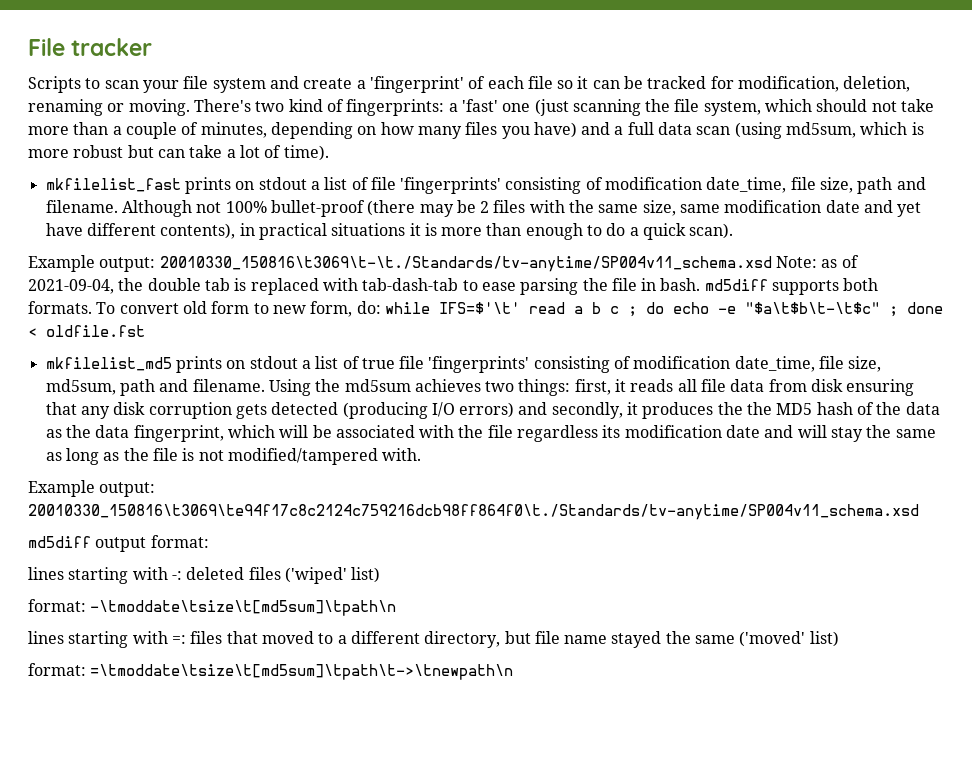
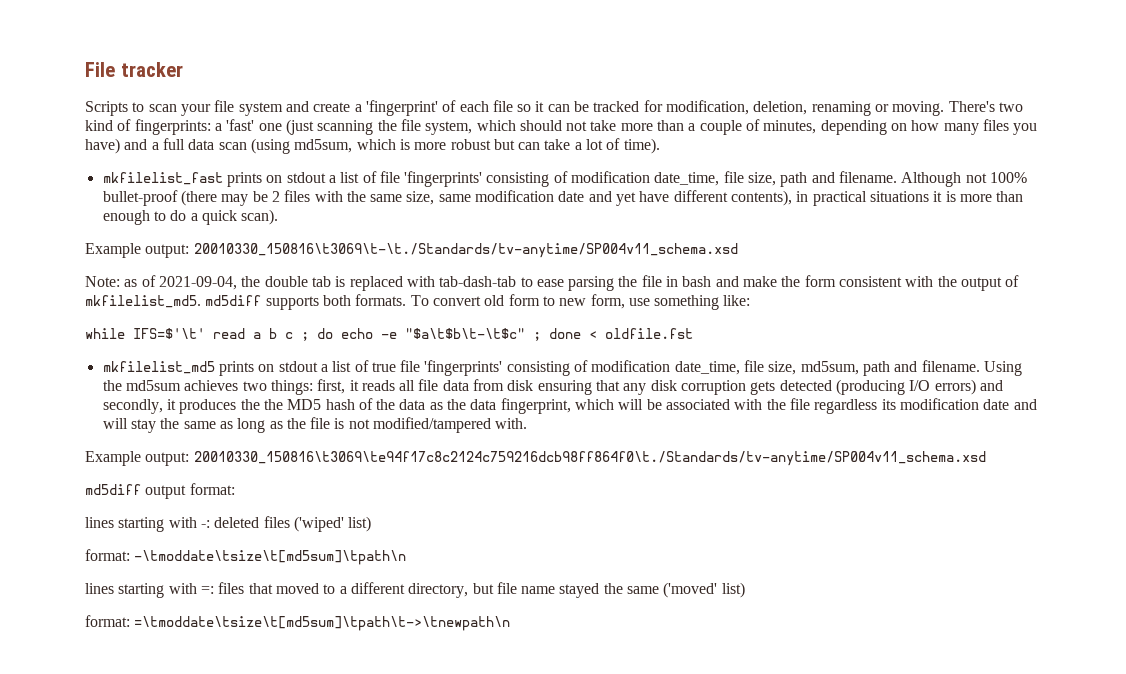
(772, 264) none -> (738, 250) //
[660,278,701,291] bash. -> [682,275,1020,291] [85,295,201,308] bash and make the form consistent with the output of mkfilelist_md5.
[356,301,381,314] do: -> [628,295,751,310] use something like: //

